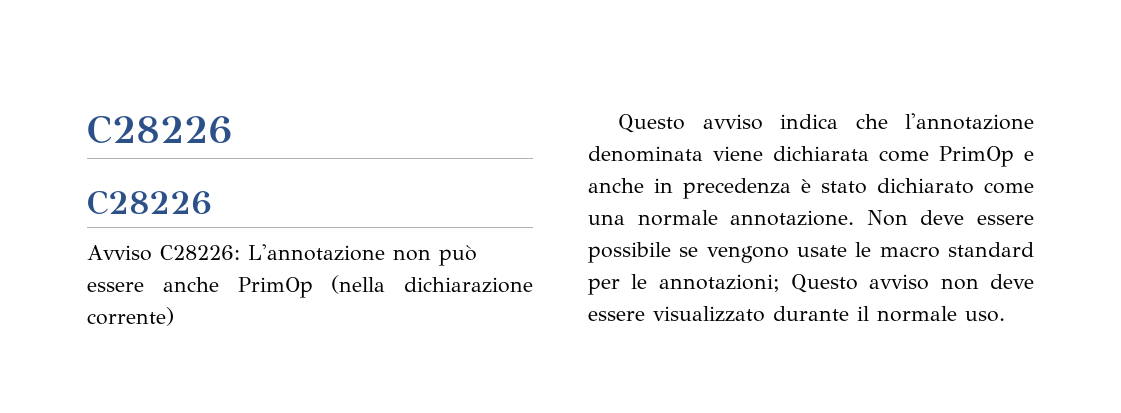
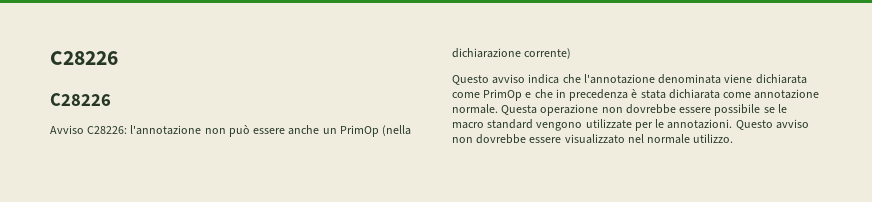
[247,244,385,261] L'annotazione -> [130,125,202,135] l'annotazione
(219, 284) none -> [322,128,337,134] un
[588,178,644,193] anche -> [534,89,553,98] che
[821,178,1034,194] [588,210,965,226] stato dichiarato come una normale annotazione. Non deve -> [640,89,820,99] [452,104,676,116] stata dichiarata come annotazione normale. Questa operazione non dovrebbe
[706,245,847,263] vengono usate -> (775, 110) none
(1034, 249) none -> [536,119,632,131] vengono utilizzate
[658,274,780,292] annotazioni; -> [667,119,733,129] annotazioni.
[990,274,1034,289] deve -> [476,134,527,144] dovrebbe
[773,306,1005,322] durante il normale uso. -> [627,134,734,144] nel normale utilizzo.

